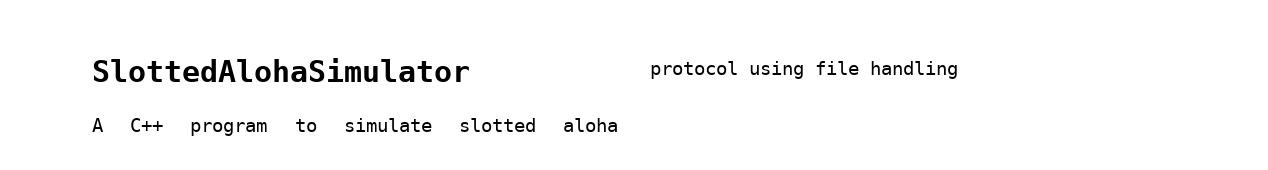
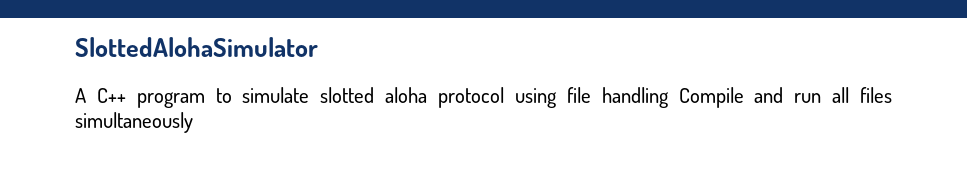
(958, 70) none -> [678,87,893,108] [75,112,193,133] Compile and run all files simultaneously

